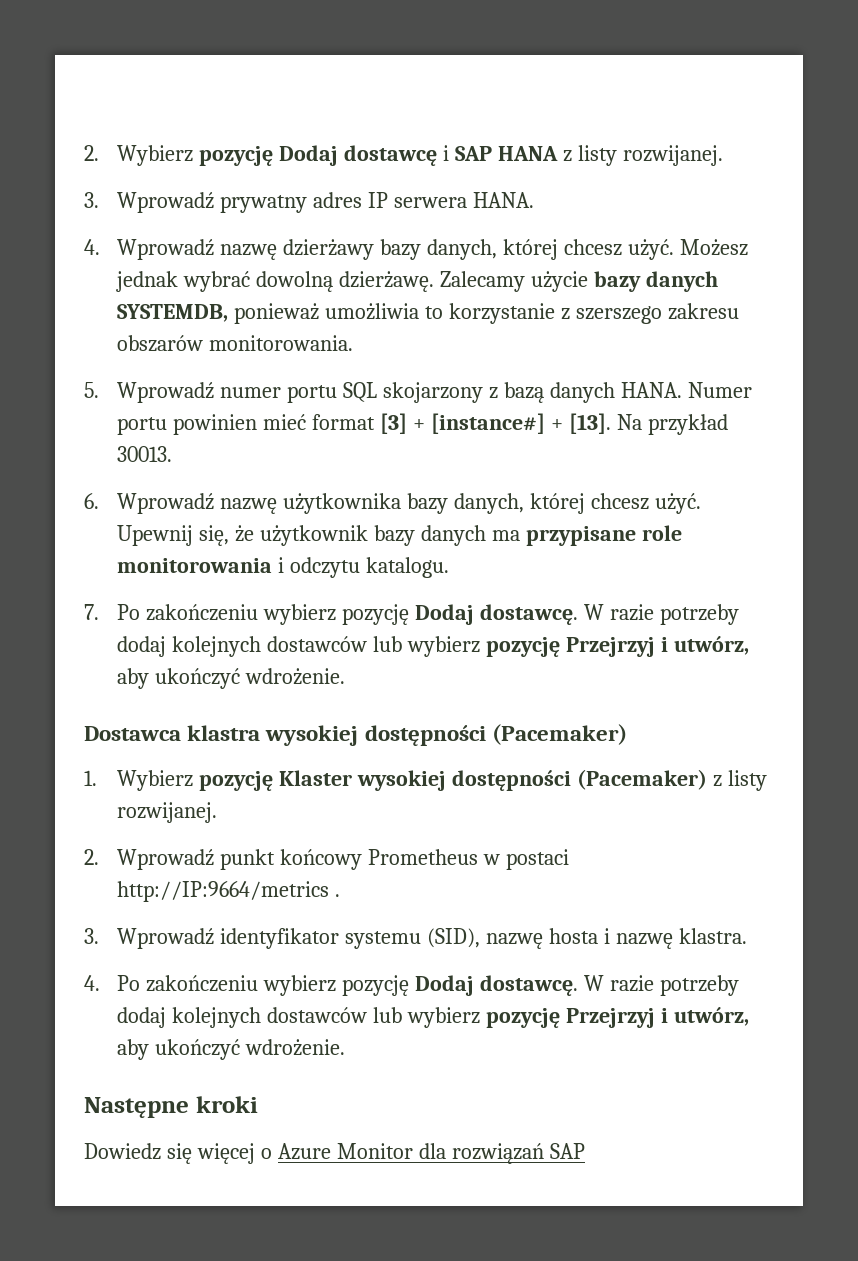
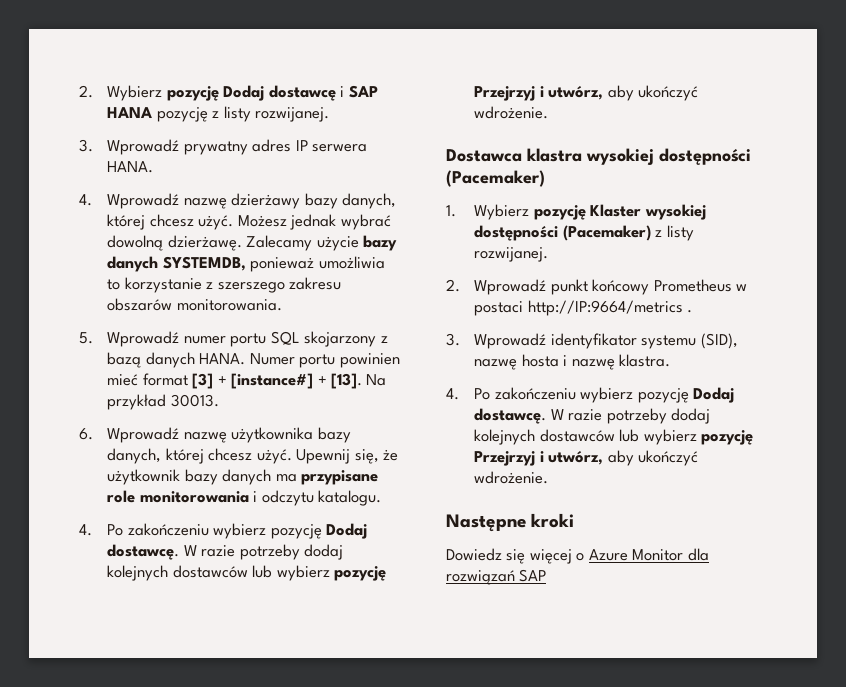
(558, 153) none -> [156,107,208,122] pozycję
[84,604,99,620] 7. -> [79,524,92,536] 4.

